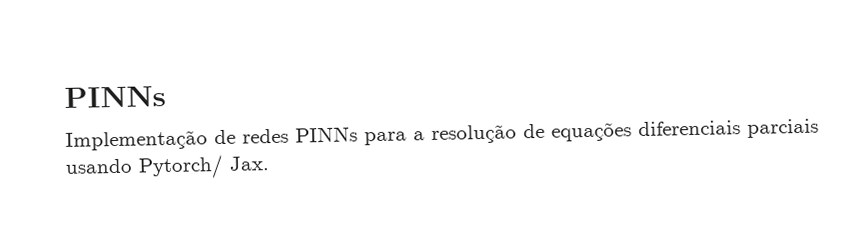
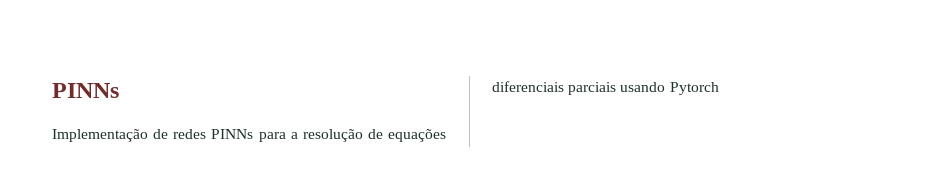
[138,154,269,180] Pytorch/ Jax. -> [669,82,719,95] Pytorch

